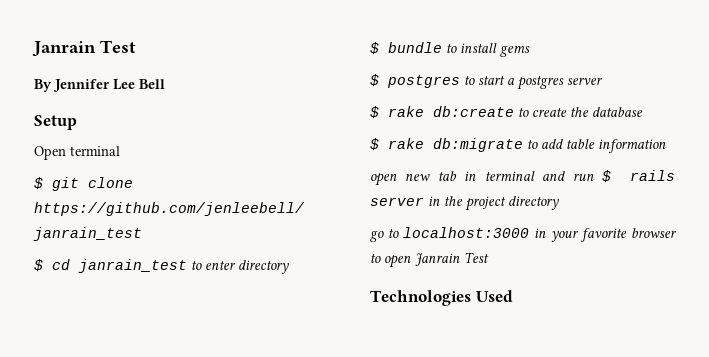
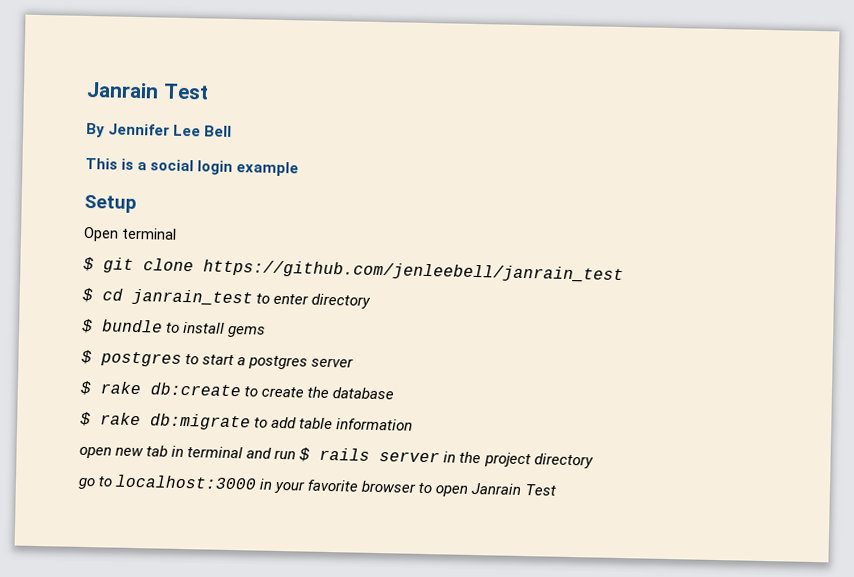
(165, 84) none -> [85,157,300,177] // This is a social login example
[370,290,513,306] // Technologies Used -> (556, 490) none

